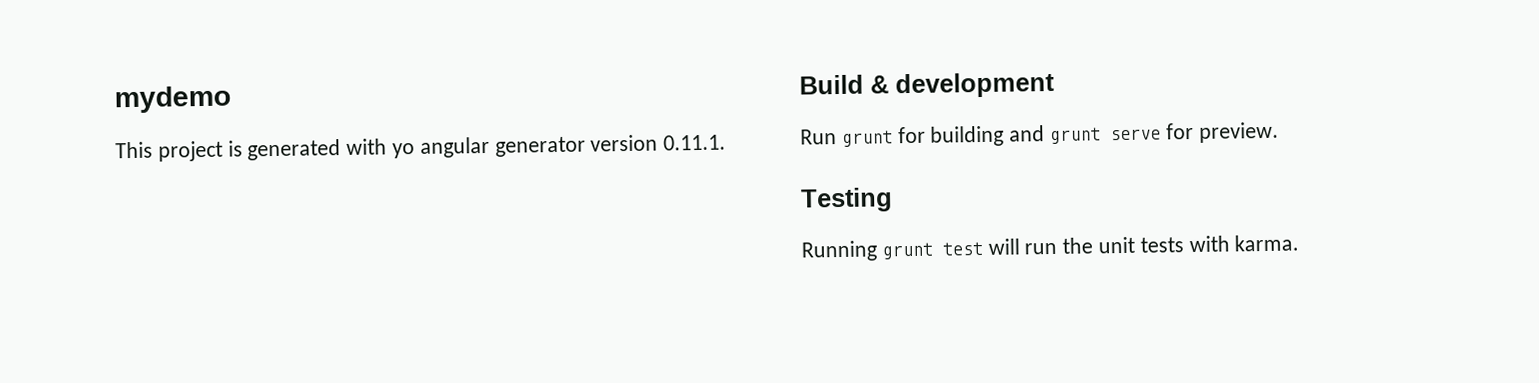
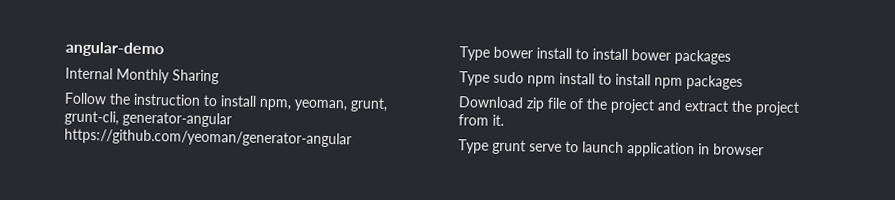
[114,85,231,114] [115,134,727,162] [799,71,1055,99] [800,121,1279,147] [800,187,893,213] [801,234,1300,262] mydemo // This project is generated with yo angular generator version 0.11.1. // Build & development // Run grunt for building and grunt serve for preview. // Testing // Running grunt test will run the unit tests with karma. -> [65,41,164,58] [65,67,219,85] [64,92,388,112] [64,110,232,128] [64,128,352,148] [459,46,731,65] [459,71,743,90] [458,96,800,116] [458,114,504,126] [458,139,764,158] angular-demo // Internal Monthly Sharing // Follow the instruction to install npm, yeoman, grunt, grunt-cli, generator-angular https://github.com/yeoman/generator-angular // Type bower install to install bower packages // Type sudo npm install to install npm packages // Download zip file of the project and extract the project from it. // Type grunt serve to launch application in browser

